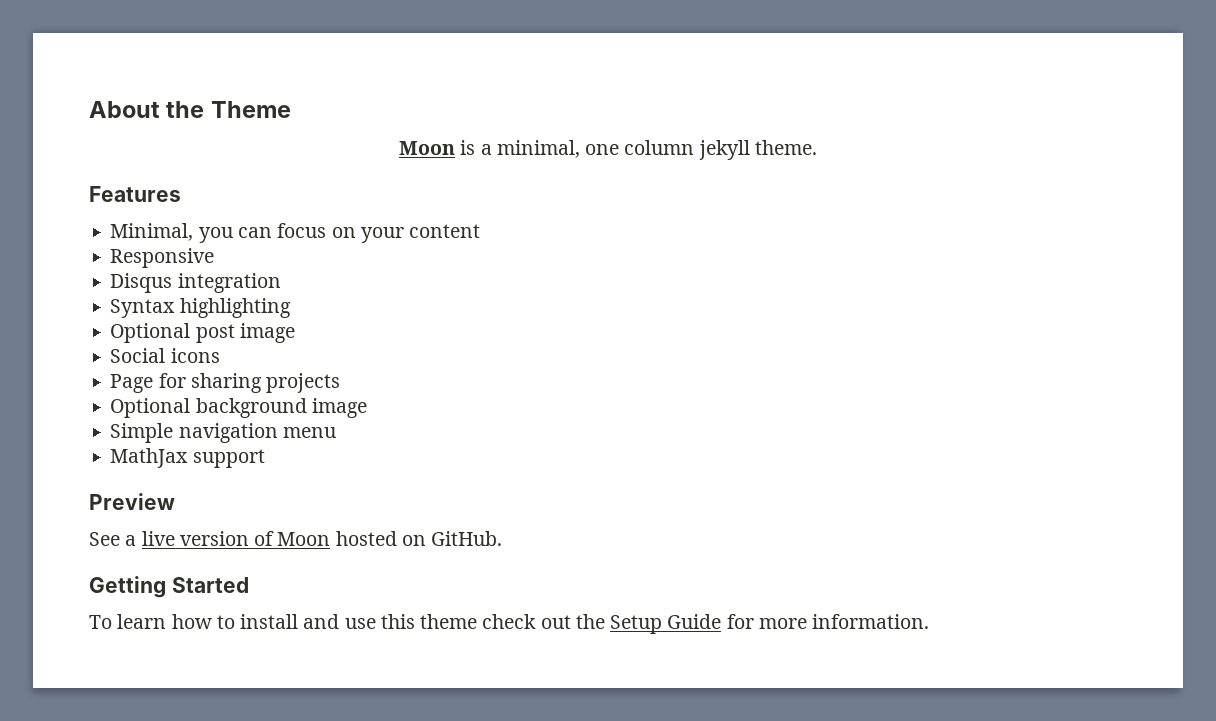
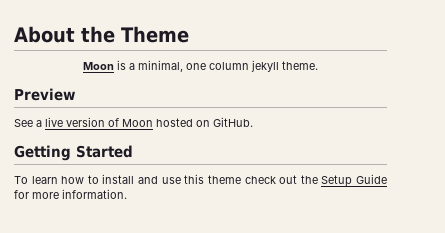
[89,186,181,202] [110,223,481,243] [110,248,215,268] [110,273,281,293] [110,298,291,318] [110,323,295,343] [110,348,220,363] [110,373,341,393] [110,398,367,418] [110,423,336,443] [110,448,265,468] // Features // Minimal, you can focus on your content // Responsive // Disqus integration // Syntax highlighting // Optional post image // Social icons // Page for sharing projects // Optional background image // Simple navigation menu // MathJax support -> (318, 65) none

